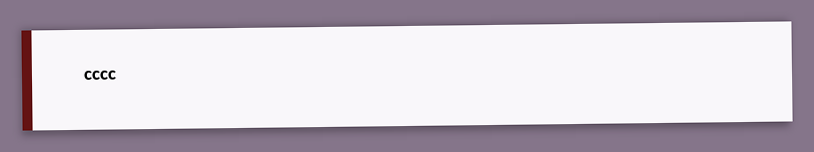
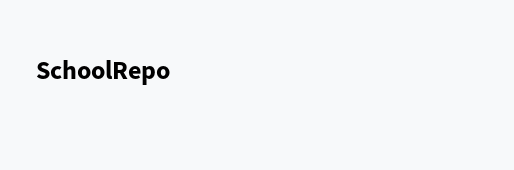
[83,70,117,80] cccc -> [36,60,170,85] SchoolRepo

